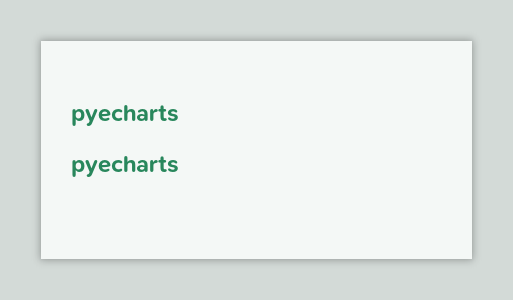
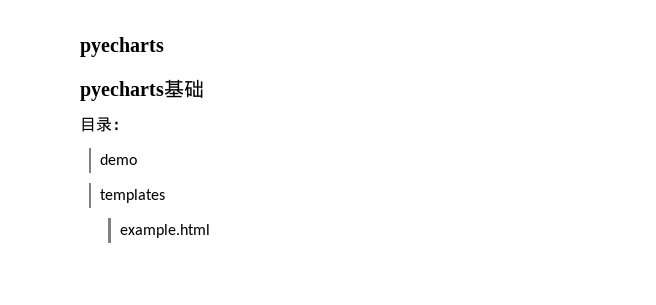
(179, 166) none -> [164,79,204,98] [80,117,128,132] [99,154,137,165] [99,189,165,203] [119,224,210,238] 基础 // 目录： // demo // templates // example.html

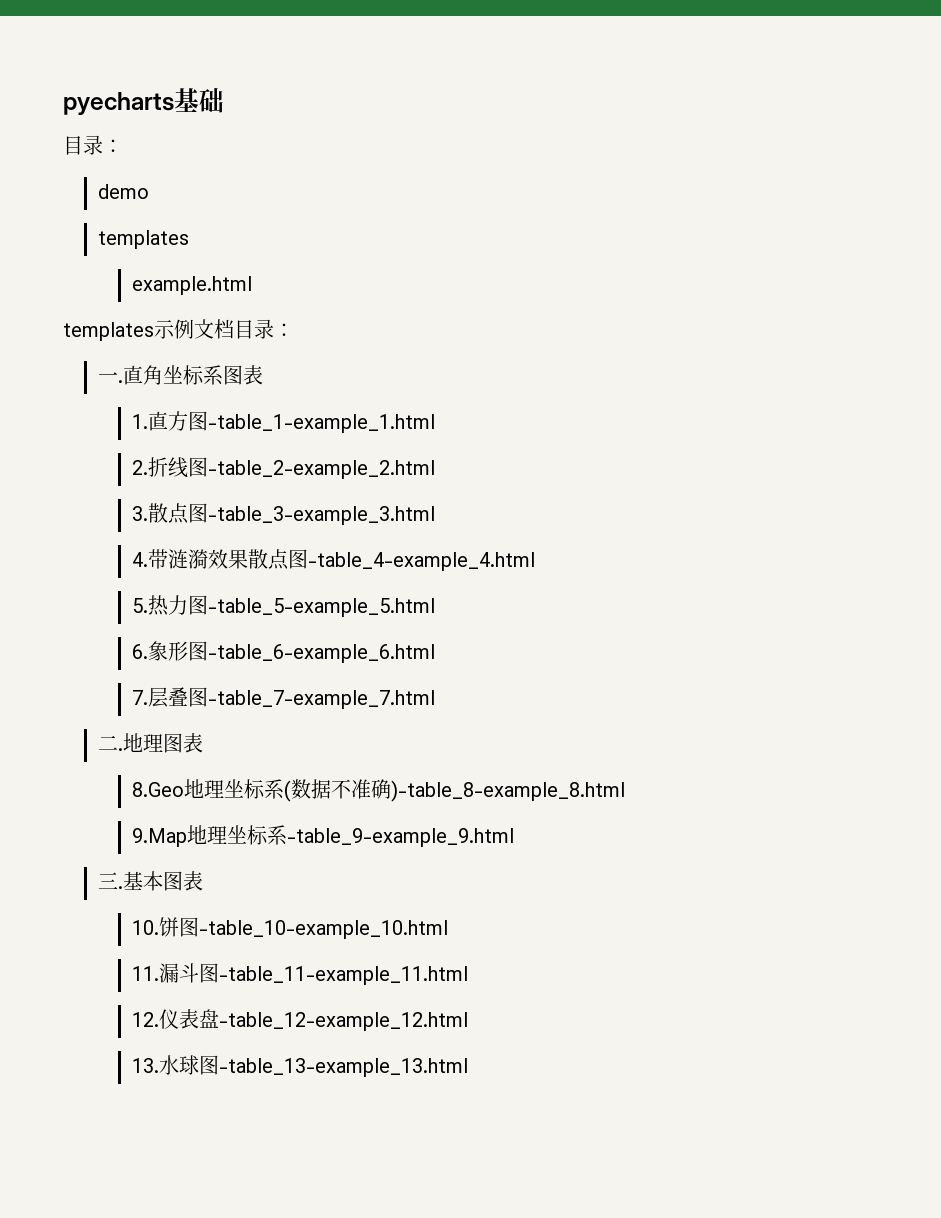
[80,37,164,57] [80,81,164,101] pyecharts // pyecharts -> [63,92,174,115] pyecharts
(210, 231) none -> [63,319,294,341] [97,365,263,385] [132,411,436,433] [132,457,436,479] [132,503,436,525] [132,549,536,571] [132,595,436,617] [132,641,436,663] [132,687,436,709] [97,733,203,753] [132,779,626,802] [132,825,515,847] [97,871,203,891] [132,917,449,939] [132,963,469,985] [132,1009,469,1031] [132,1055,469,1077] // templates示例文档目录： // 一.直角坐标系图表 // 1.直方图-table_1-example_1.html // 2.折线图-table_2-example_2.html // 3.散点图-table_3-example_3.html // 4.带涟漪效果散点图-table_4-example_4.html // 5.热力图-table_5-example_5.html // 6.象形图-table_6-example_6.html // 7.层叠图-table_7-example_7.html // 二.地理图表 // 8.Geo地理坐标系(数据不准确)-table_8-example_8.html // 9.Map地理坐标系-table_9-example_9.html // 三.基本图表 // 10.饼图-table_10-example_10.html // 11.漏斗图-table_11-example_11.html // 12.仪表盘-table_12-example_12.html // 13.水球图-table_13-example_13.html

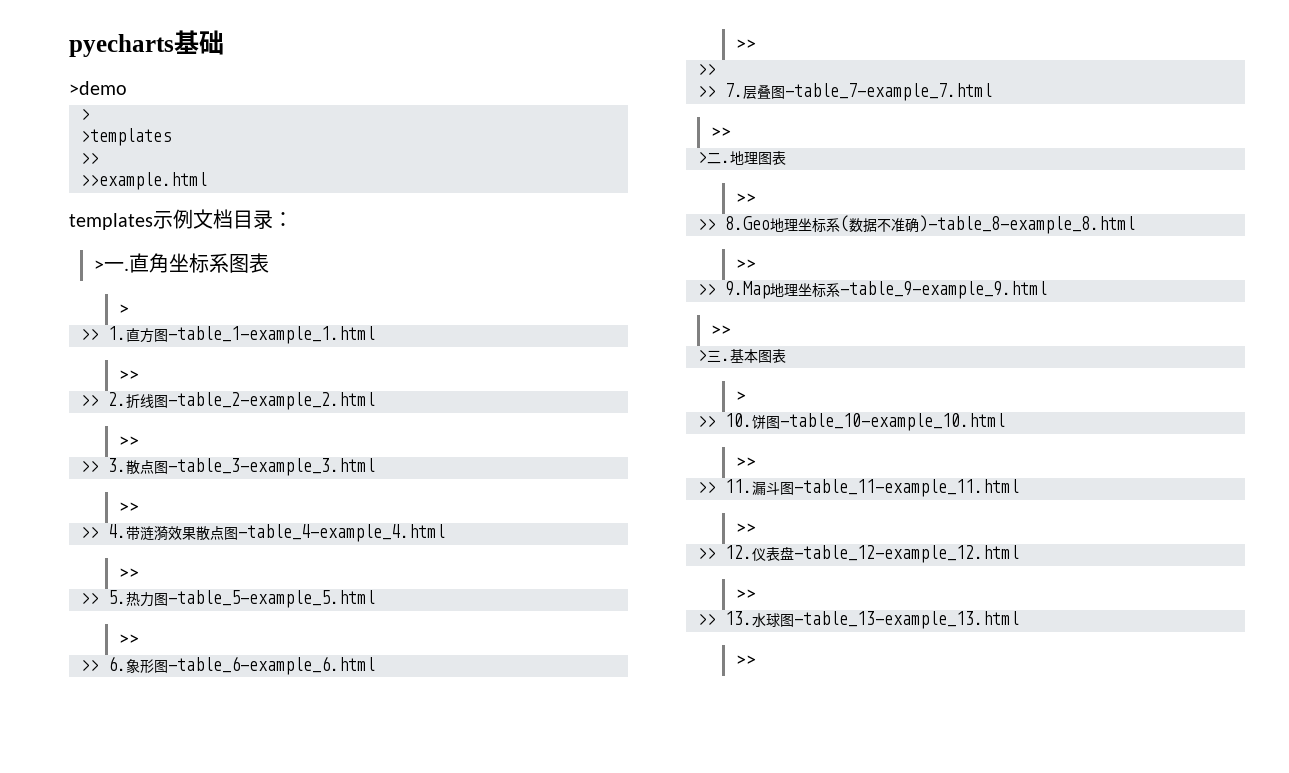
[63,135,123,155] [97,184,149,199] [97,230,189,249] [132,276,253,295] 目录： // demo // templates // example.html -> [69,81,127,95] [81,108,90,120] [81,128,171,146] [81,152,99,164] [81,172,207,190] >demo // > // >templates // >> // >>example.html
(294, 330) none -> [93,260,104,271] >
(263, 375) none -> [118,304,129,315] [81,328,99,340] > // >>
(436, 423) none -> [118,370,139,381] [81,394,99,406] >> // >>
(436, 469) none -> [118,436,139,447] [81,460,99,472] >> // >>
(436, 515) none -> [118,502,139,513] [81,526,99,538] >> // >>
(536, 561) none -> [118,568,139,579] [81,592,99,604] >> // >>
(436, 607) none -> [118,634,139,645] [81,659,99,671] >> // >>
(436, 653) none -> [735,39,756,50] [698,63,716,75] [698,85,716,97] >> // >> // >>
(436, 699) none -> [710,127,731,138] [698,151,707,163] >> // >
(203, 743) none -> [735,193,756,204] [698,218,716,230] >> // >>
(626, 791) none -> [735,259,756,270] [698,283,716,295] >> // >>
(515, 837) none -> [710,325,731,336] [698,349,707,361] >> // >
(203, 881) none -> [735,391,746,402] [698,415,716,427] > // >>
(449, 929) none -> [735,457,756,468] [698,481,716,493] >> // >>
(469, 975) none -> [735,523,756,534] [698,547,716,559] >> // >>
(469, 1021) none -> [735,589,756,600] [698,613,716,625] >> // >>
(469, 1067) none -> [735,655,756,666] // >>

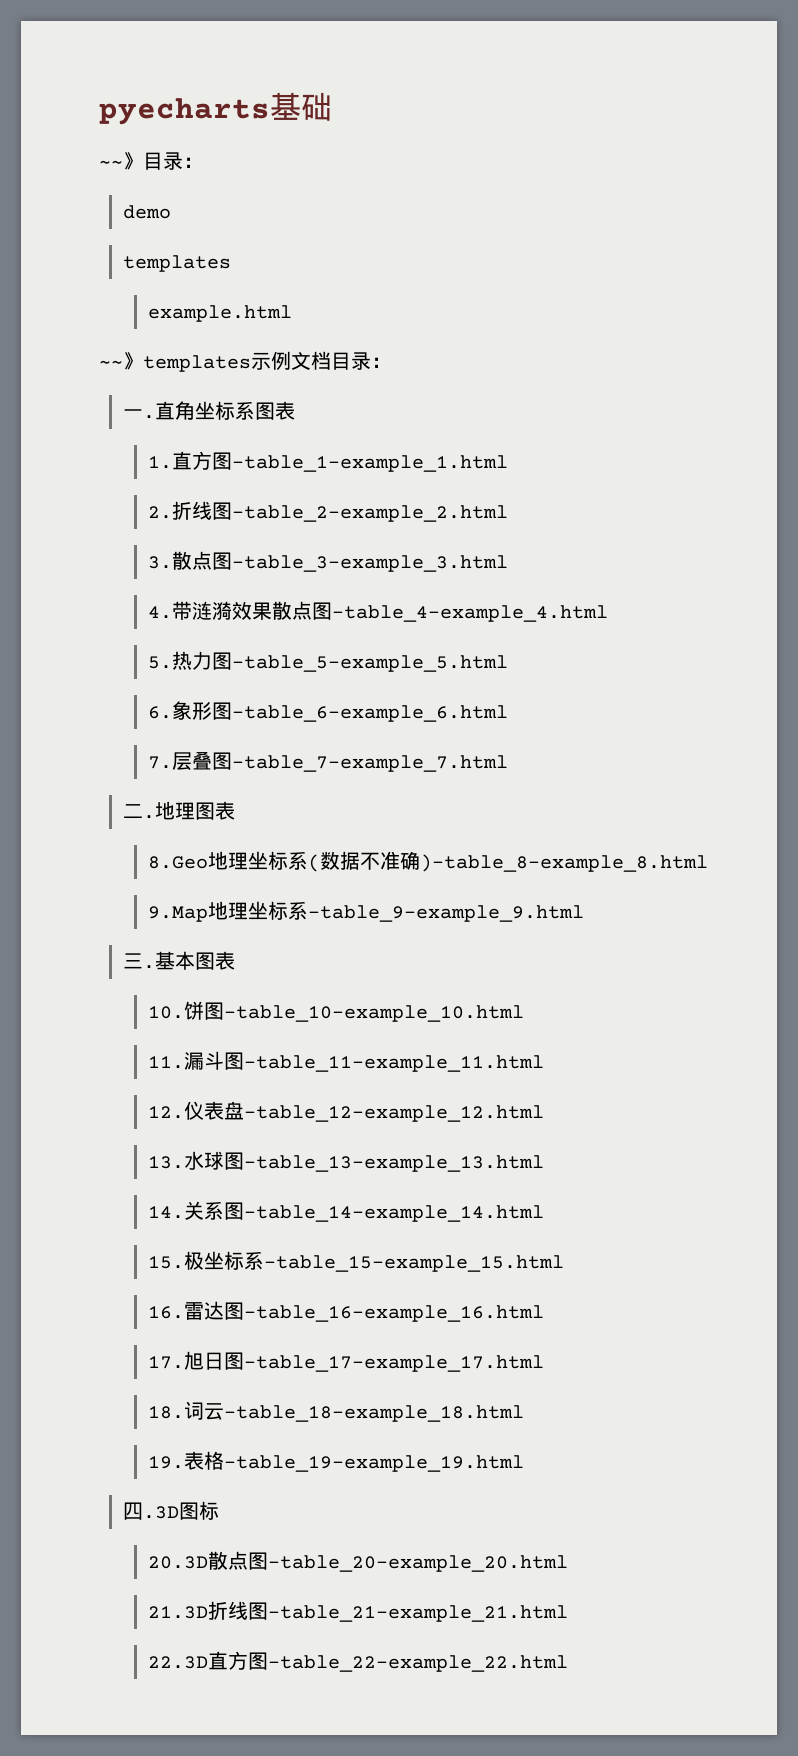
[69,81,127,95] [81,108,90,120] [81,128,171,146] [81,152,99,164] [81,172,207,190] >demo // > // >templates // >> // >>example.html // -> [99,152,203,170] [123,205,172,219] [123,255,232,272] [147,305,292,322] [99,352,143,370] ~~》目录： // demo // templates // example.html // ~~》
[93,260,104,271] > -> (391, 362) none
[118,304,129,315] [81,328,99,340] > // >> -> (296, 410) none
[118,370,139,381] [81,394,99,406] >> // >> -> (508, 463) none
[118,436,139,447] [81,460,99,472] >> // >> -> (508, 513) none
[118,502,139,513] [81,526,99,538] >> // >> -> (508, 563) none
[118,568,139,579] [81,592,99,604] >> // >> -> (608, 613) none
[118,634,139,645] [81,659,99,671] >> // >> -> (508, 663) none
[735,39,756,50] [698,63,716,75] [698,85,716,97] >> // >> // >> -> (508, 713) none
[710,127,731,138] [698,151,707,163] >> // > -> (508, 763) none
[735,193,756,204] [698,218,716,230] >> // >> -> (236, 810) none
[735,259,756,270] [698,283,716,295] >> // >> -> (708, 863) none
[710,325,731,336] [698,349,707,361] >> // > -> (584, 913) none
[735,391,746,402] [698,415,716,427] > // >> -> (236, 960) none
[735,457,756,468] [698,481,716,493] >> // >> -> (524, 1013) none
[735,523,756,534] [698,547,716,559] >> // >> -> (544, 1063) none
[735,589,756,600] [698,613,716,625] >> // >> -> (544, 1113) none
[735,655,756,666] >> -> [147,1201,544,1222] [147,1251,564,1272] [147,1301,544,1322] [147,1351,544,1372] [147,1401,524,1422] [147,1451,524,1472] [123,1501,220,1520] [147,1551,568,1572] [147,1601,568,1622] [147,1651,568,1672] 14.关系图-table_14-example_14.html // 15.极坐标系-table_15-example_15.html // 16.雷达图-table_16-example_16.html // 17.旭日图-table_17-example_17.html // 18.词云-table_18-example_18.html // 19.表格-table_19-example_19.html // 四.3D图标 // 20.3D散点图-table_20-example_20.html // 21.3D折线图-table_21-example_21.html // 22.3D直方图-table_22-example_22.html

